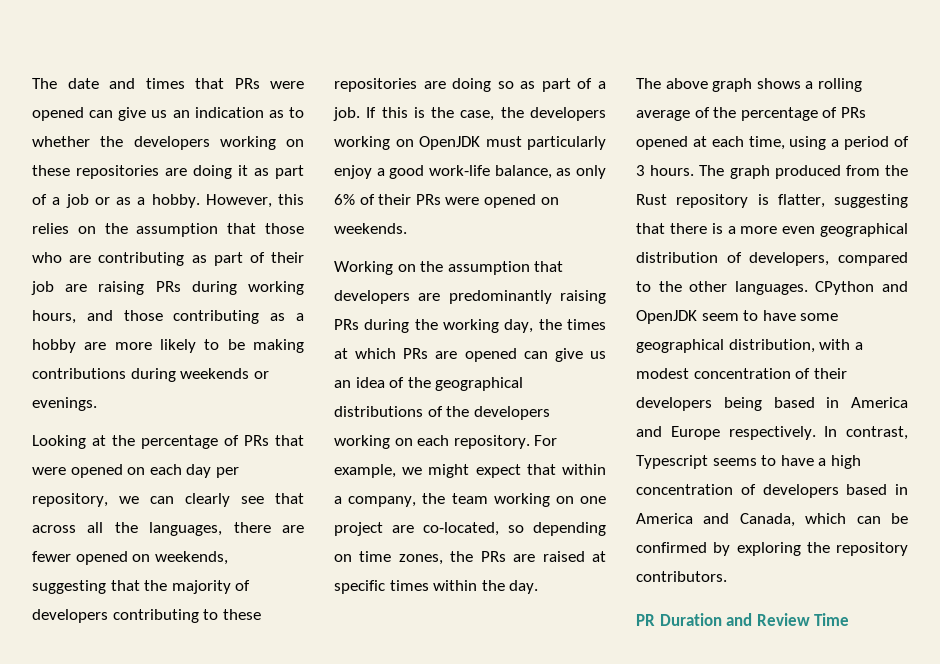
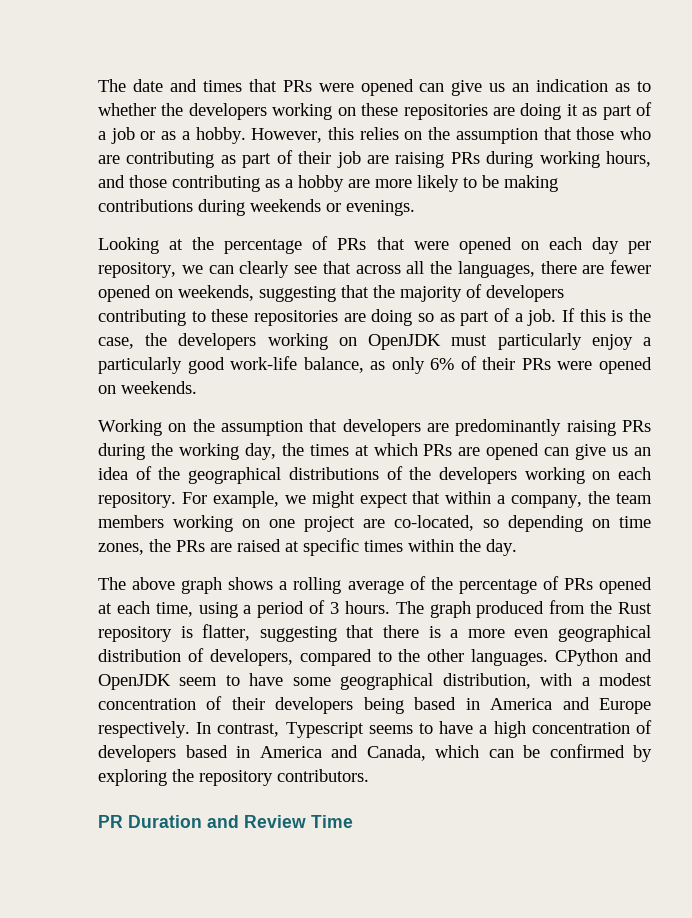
(385, 172) none -> [98,357,182,374] particularly
(488, 498) none -> [98,515,164,528] members

